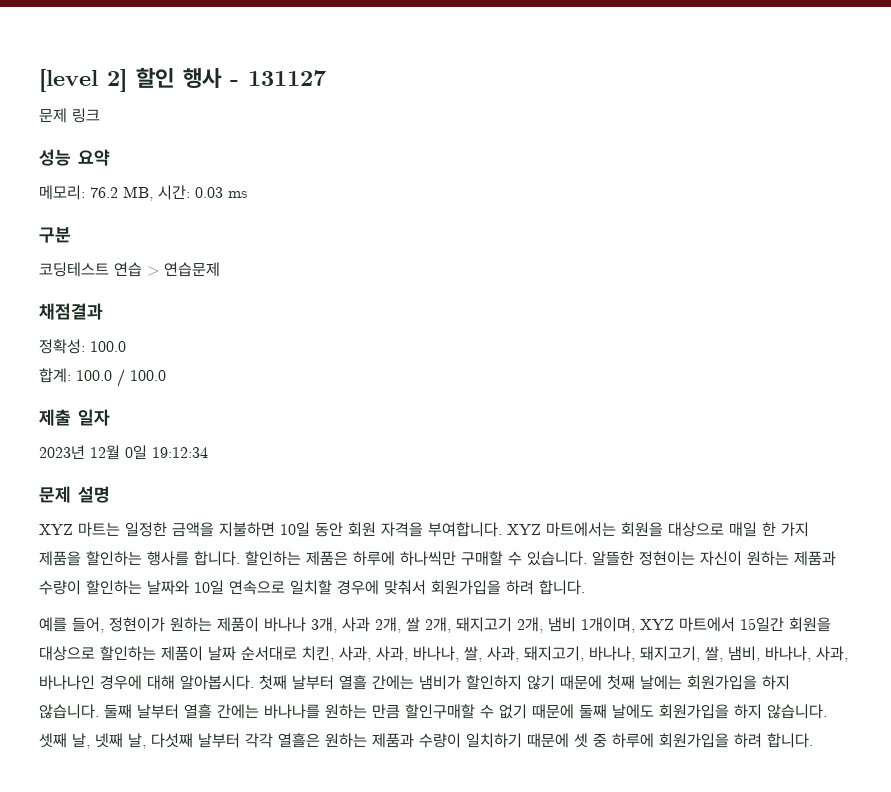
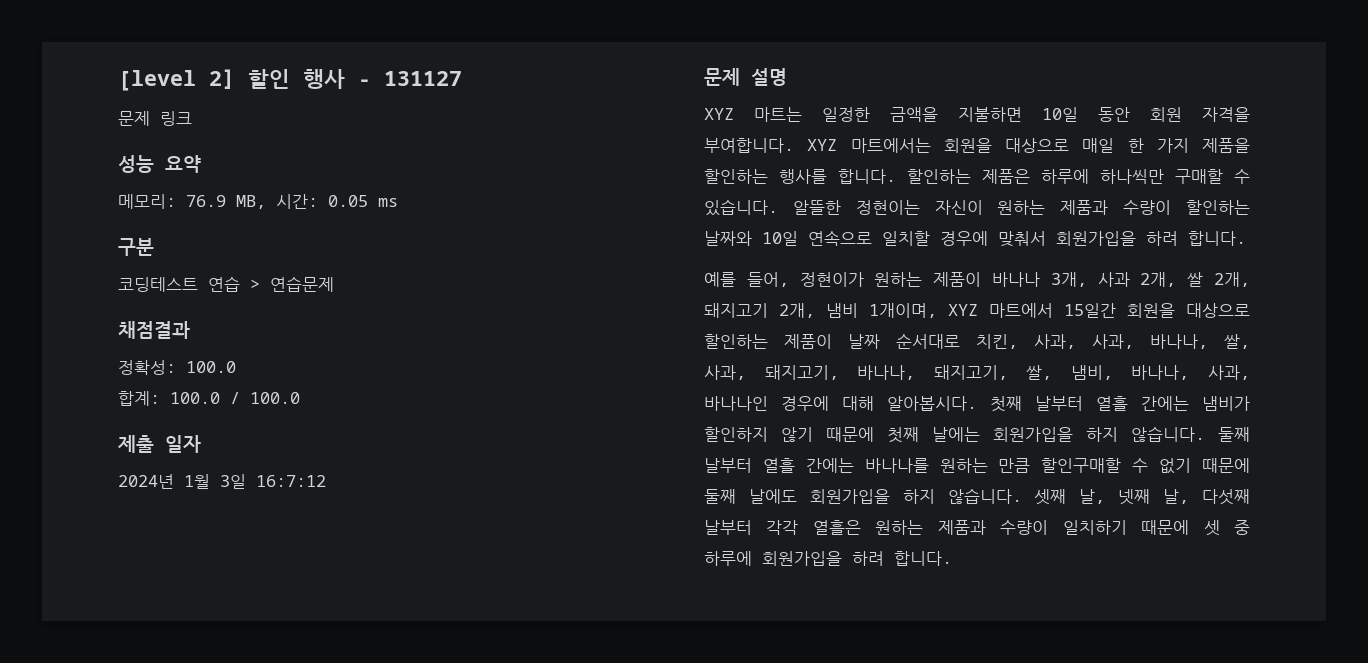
[90,187,118,198] 76.2 -> [186,195,226,207] 76.9
[195,187,223,198] 0.03 -> [328,195,368,207] 0.05
[39,445,208,460] 2023년 12월 0일 19:12:34 -> [118,474,326,489] 2024년 1월 3일 16:7:12

